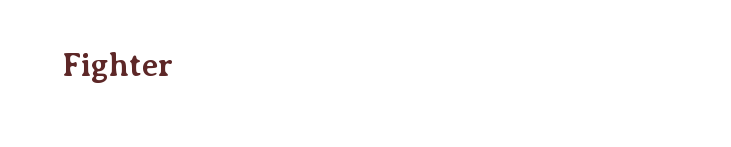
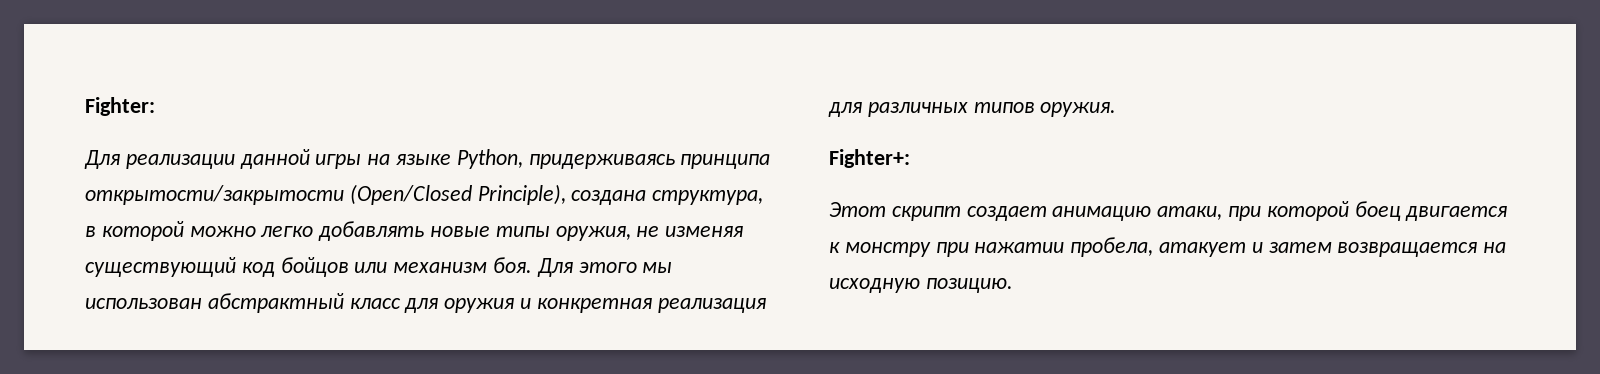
[62,52,173,83] Fighter -> [85,97,155,116] [84,149,771,169] [85,184,764,205] [85,221,744,241] [85,257,673,277] [85,293,766,313] [828,102,1117,117] [829,149,910,168] [829,201,1508,221] [829,237,1507,257] [829,278,1013,293] Fighter: // Для реализации данной игры на языке Python, придерживаясь принципа открытости/закрытости (Open/Closed Principle), создана структура, в которой можно легко добавлять новые типы оружия, не изменяя существующий код бойцов или механизм боя. Для этого мы использован абстрактный класс для оружия и конкретная реализация для различных типов оружия. // Fighter+: // Этот скрипт создает анимацию атаки, при которой боец двигается к монстру при нажатии пробела, атакует и затем возвращается на исходную позицию.

